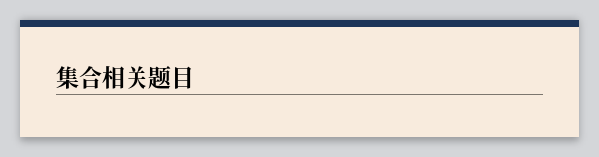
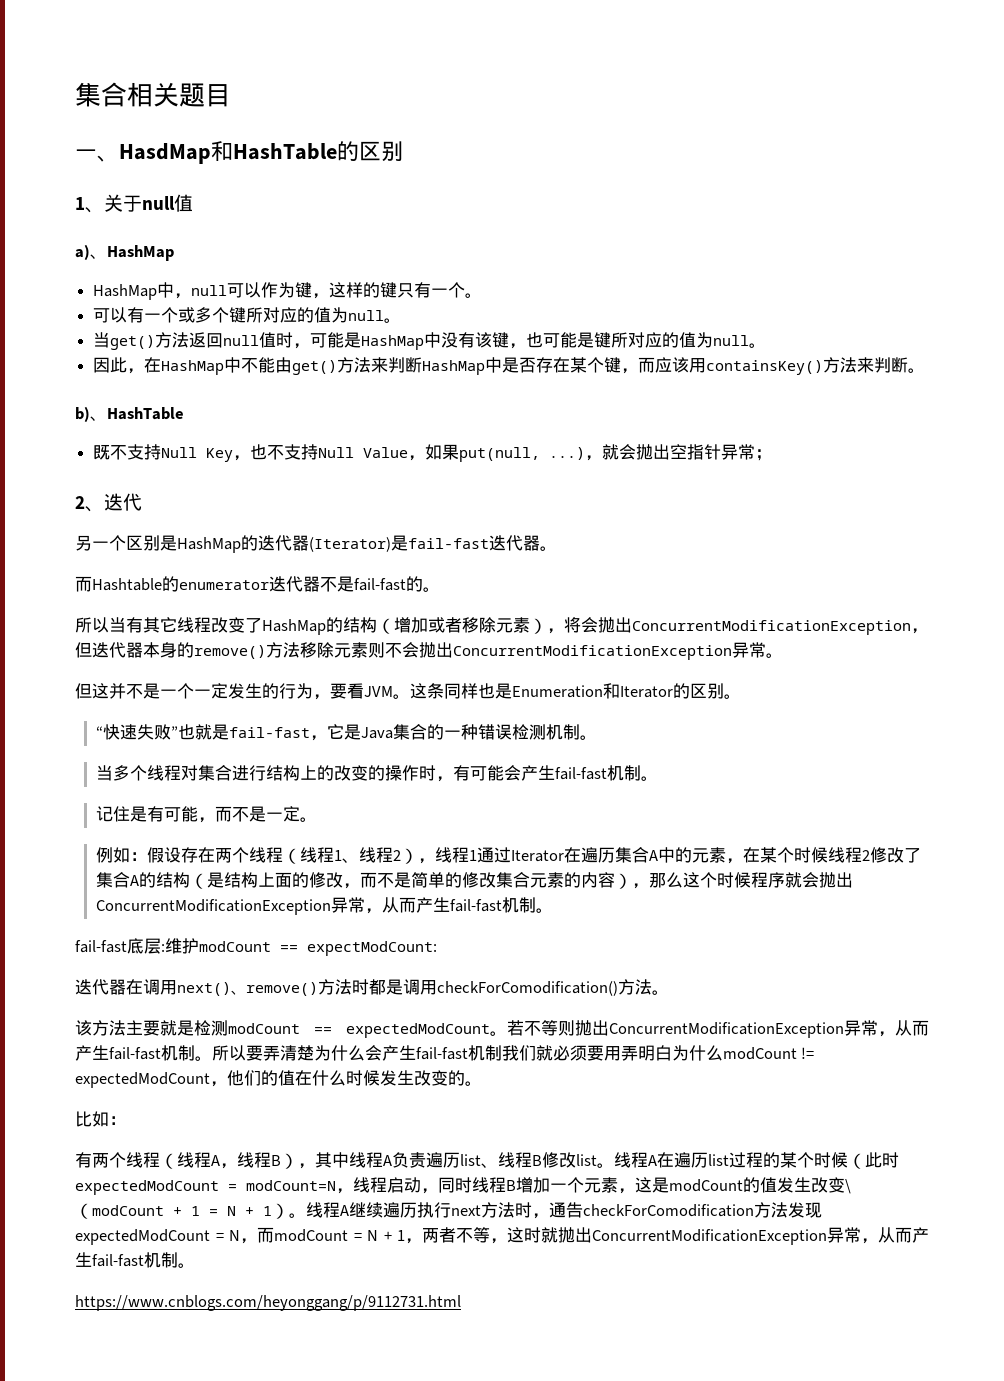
(194, 77) none -> [75,141,403,164] [75,194,193,213] [75,244,174,261] [93,282,483,300] [93,307,402,323] [93,332,767,350] [93,357,926,375] [75,406,184,422] [93,444,773,462] [75,493,142,512] [75,535,557,553] [75,576,440,592] [75,617,928,635] [75,642,783,660] [75,683,741,700] [95,724,597,741] [95,765,658,782] [95,806,317,823] [95,847,921,864] [95,872,853,889] [95,897,553,915] [75,938,437,956] [75,979,669,996] [75,1020,929,1038] [75,1045,815,1061] [75,1070,482,1088] [75,1111,126,1127] [75,1152,899,1169] [75,1177,851,1195] [75,1202,822,1219] [75,1227,929,1245] [75,1252,195,1268] [75,1295,461,1311] // 一、HasdMap和HashTable的区别 // 1、关于null值 // a)、HashMap // HashMap中，null可以作为键，这样的键只有一个。 // 可以有一个或多个键所对应的值为null。 // 当get()方法返回null值时，可能是HashMap中没有该键，也可能是键所对应的值为null。 // 因此，在HashMap中不能由get()方法来判断HashMap中是否存在某个键，而应该用containsKey()方法来判断。 // b)、HashTable // 既不支持Null Key，也不支持Null Value，如果put(null, ...)，就会抛出空指针异常； // 2、迭代 // 另一个区别是HashMap的迭代器(Iterator)是fail-fast迭代器。 // 而Hashtable的enumerator迭代器不是fail-fast的。 // 所以当有其它线程改变了HashMap的结构（增加或者移除元素），将会抛出ConcurrentModificationException，但迭代器本身的remove()方法移除元素则不会抛出ConcurrentModificationException异常。 // 但这并不是一个一定发生的行为，要看JVM。这条同样也是Enumeration和Iterator的区别。 // “快速失败”也就是fail-fast，它是Java集合的一种错误检测机制。 // 当多个线程对集合进行结构上的改变的操作时，有可能会产生fail-fast机制。 // 记住是有可能，而不是一定。 // 例如：假设存在两个线程（线程1、线程2），线程1通过Iterator在遍历集合A中的元素，在某个时候线程2修改了集合A的结构（是结构上面的修改，而不是简单的修改集合元素的内容），那么这个时候程序就会抛出ConcurrentModificationException异常，从而产生fail-fast机制。 // fail-fast底层:维护modCount == expectModCount: // 迭代器在调用next()、remove()方法时都是调用checkForComodification()方法。 // 该方法主要就是检测modCount == expectedModCount。若不等则抛出ConcurrentModificationException异常，从而产生fail-fast机制。所以要弄清楚为什么会产生fail-fast机制我们就必须要用弄明白为什么modCount != expectedModCount，他们的值在什么时候发生改变的。 // 比如： // 有两个线程（线程A，线程B），其中线程A负责遍历list、线程B修改list。线程A在遍历list过程的某个时候（此时expectedModCount = modCount=N，线程启动，同时线程B增加一个元素，这是modCount的值发生改变\（modCount + 1 = N + 1）。线程A继续遍历执行next方法时，通告checkForComodification方法发现expectedModCount = N，而modCount = N + 1，两者不等，这时就抛出ConcurrentModificationException异常，从而产生fail-fast机制。 // https://www.cnblogs.com/heyonggang/p/9112731.html

